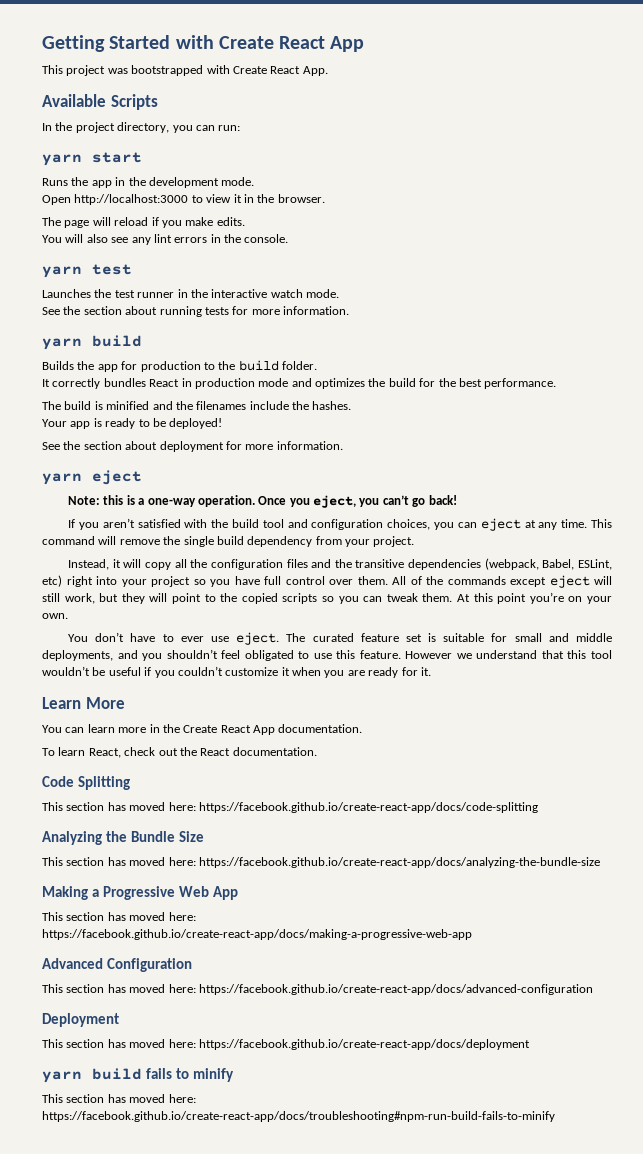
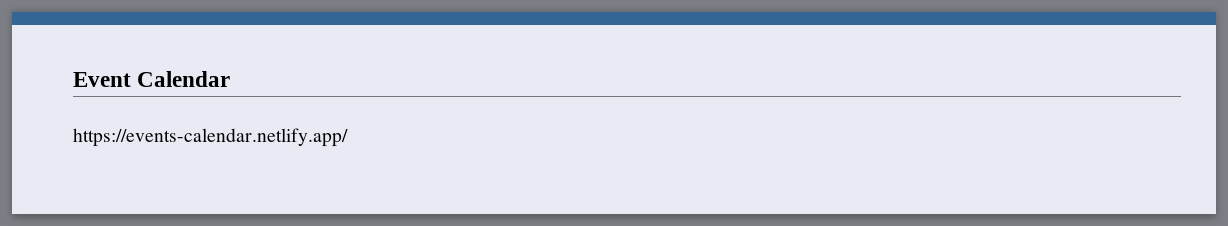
[42,35,365,52] [42,65,328,76] [42,94,158,110] [42,122,241,133] [42,152,142,166] [42,177,255,188] [42,194,325,205] [42,217,245,228] [42,234,289,245] [42,264,132,278] [42,289,339,298] [42,306,349,317] [42,335,142,350] [42,360,317,372] [42,378,557,389] [42,401,352,410] [42,418,223,429] [42,441,343,452] [42,470,142,485] [68,495,457,508] [68,518,612,531] [42,536,415,547] [68,558,612,570] [42,575,612,588] [42,592,613,604] [42,613,68,619] [68,632,613,645] [42,649,613,661] [42,666,431,678] [42,697,125,709] [42,724,363,735] [42,747,317,758] [42,776,130,790] [42,802,538,813] [42,831,204,845] [42,857,600,868] [42,886,238,900] [42,912,196,921] [42,929,472,940] [42,958,192,972] [42,984,593,995] [42,1013,119,1027] [42,1039,530,1050] [42,1068,234,1083] [42,1094,196,1103] [42,1111,555,1122] Getting Started with Create React App // This project was bootstrapped with Create React App. // Available Scripts // In the project directory, you can run: // yarn start // Runs the app in the development mode. // Open http://localhost:3000 to view it in the browser. // The page will reload if you make edits. // You will also see any lint errors in the console. // yarn test // Launches the test runner in the interactive watch mode. // See the section about running tests for more information. // yarn build // Builds the app for production to the build folder. // It correctly bundles React in production mode and optimizes the build for the best performance. // The build is minified and the filenames include the hashes. // Your app is ready to be deployed! // See the section about deployment for more information. // yarn eject // Note: this is a one-way operation. Once you eject, you can’t go back! // If you aren’t satisfied with the build tool and configuration choices, you can eject at any time. This command will remove the single build dependency from your project. // Instead, it will copy all the configuration files and the transitive dependencies (webpack, Babel, ESLint, etc) right into your project so you have full control over them. All of the commands except eject will still work, but they will point to the copied scripts so you can tweak them. At this point you’re on your own. // You don’t have to ever use eject. The curated feature set is suitable for small and middle deployments, and you shouldn’t feel obligated to use this feature. However we understand that this tool wouldn’t be useful if you couldn’t customize it when you are ready for it. // Learn More // You can learn more in the Create React App documentation. // To learn React, check out the React documentation. // Code Splitting // This section has moved here: https://facebook.github.io/create-react-app/docs/code-splitting // Analyzing the Bundle Size // This section has moved here: https://facebook.github.io/create-react-app/docs/analyzing-the-bundle-size // Making a Progressive Web App // This section has moved here: https://facebook.github.io/create-react-app/docs/making-a-progressive-web-app // Advanced Configuration // This section has moved here: https://facebook.github.io/create-react-app/docs/advanced-configuration // Deployment // This section has moved here: https://facebook.github.io/create-react-app/docs/deployment // yarn build fails to minify // This section has moved here: https://facebook.github.io/create-react-app/docs/troubleshooting#npm-run-build-fails-to-minify -> [73,71,231,87] [73,128,348,147] Event Calendar // https://events-calendar.netlify.app/

